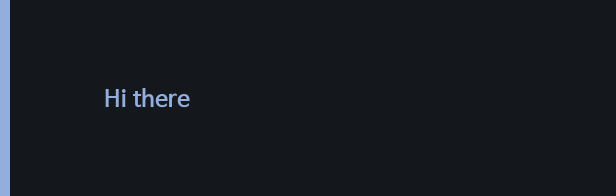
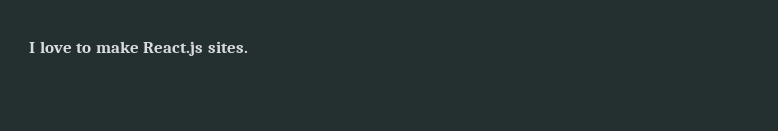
[104,88,191,108] Hi there -> [29,41,248,56] I love to make React.js sites.

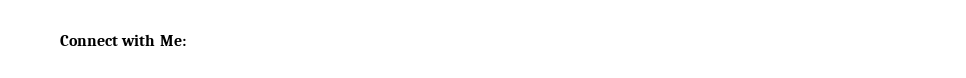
[29,41,248,56] I love to make React.js sites. -> [60,34,186,46] Connect with Me:

